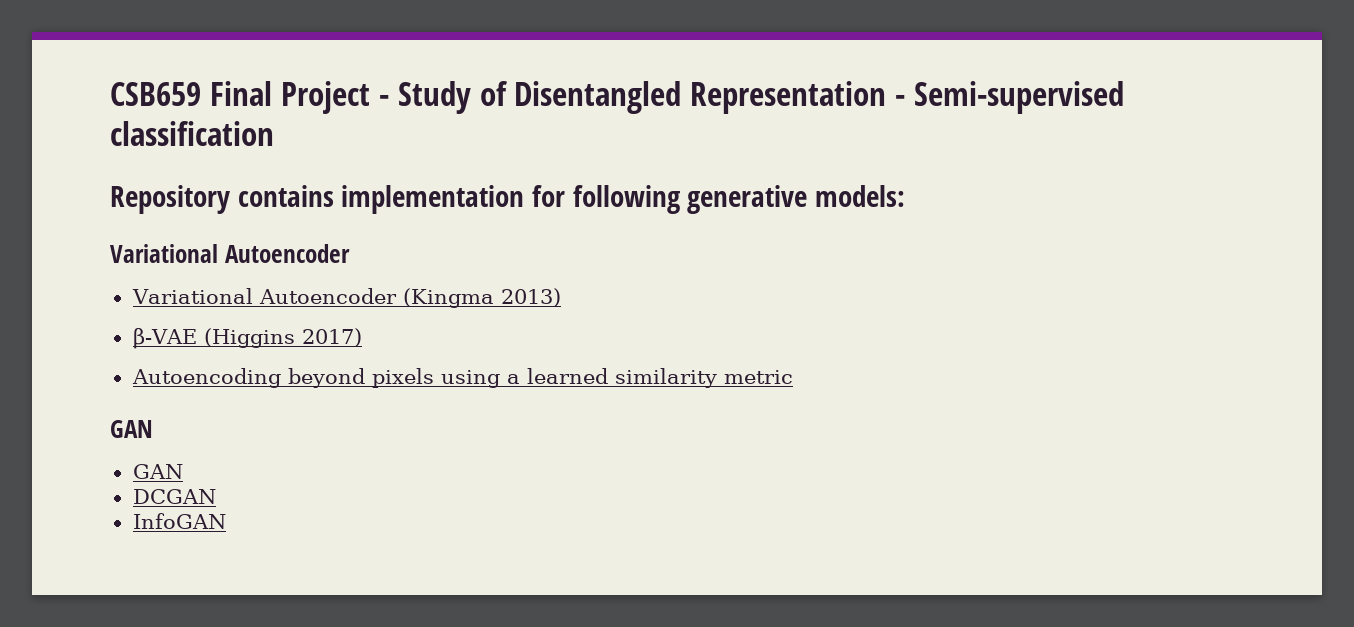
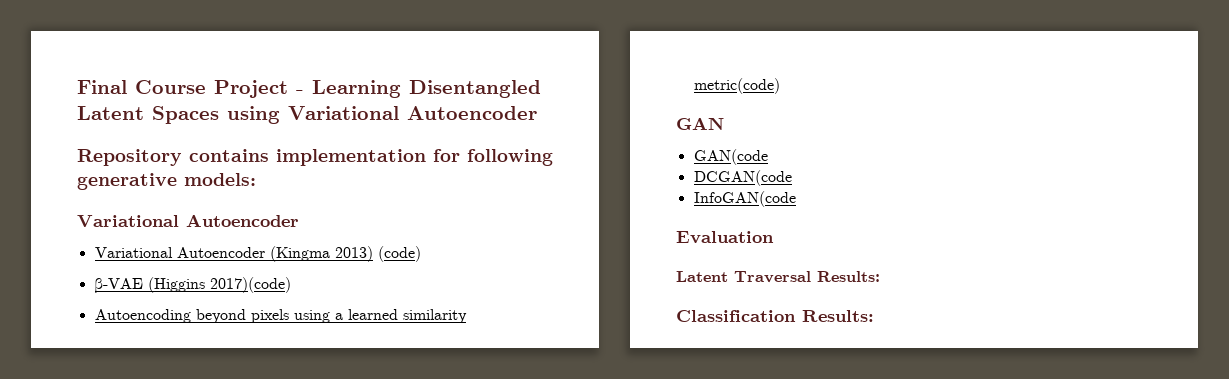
[110,81,1125,114] [110,121,274,146] CSB659 Final Project - Study of Disentangled Representation - Semi-supervised classification -> [77,80,541,98] [77,106,537,124] Final Course Project - Learning Disentangled Latent Spaces using Variational Autoencoder
(561, 297) none -> [377,246,421,262] (code)
[301,328,362,347] 2017) -> [209,277,291,293] 2017)(code)
[723,370,793,384] [110,420,153,438] [132,464,183,479] [132,489,216,504] [132,513,226,529] metric // GAN // GAN // DCGAN // InfoGAN -> [693,78,780,94] [676,117,724,130] [693,149,768,165] [693,170,792,186] [693,191,796,207] [676,231,774,244] [676,271,880,283] [676,310,874,322] metric(code) // GAN // GAN(code // DCGAN(code // InfoGAN(code // Evaluation // Latent Traversal Results: // Classification Results:

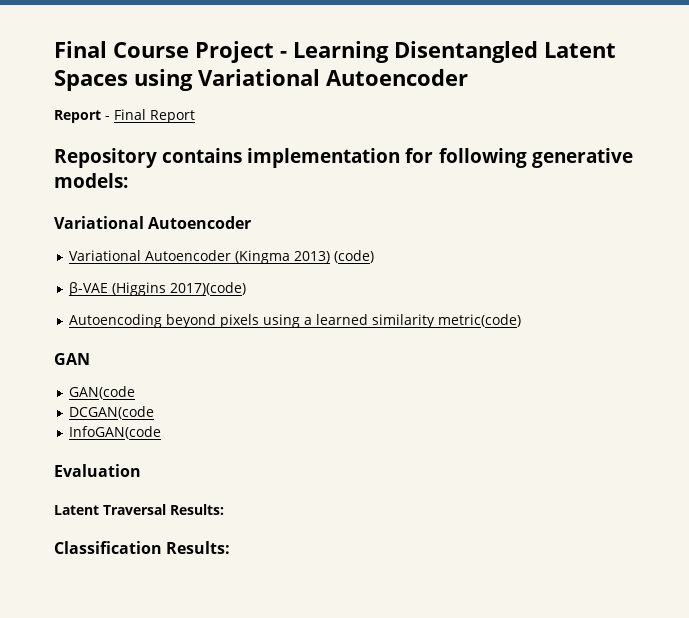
(537, 113) none -> [54,109,195,123] // Report - Final Report

